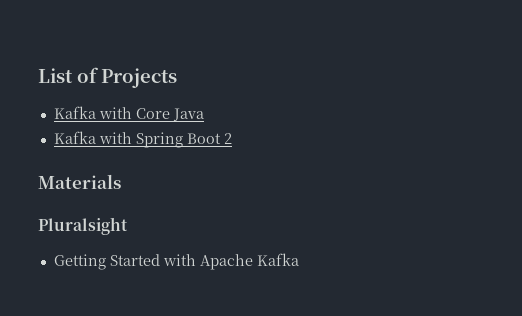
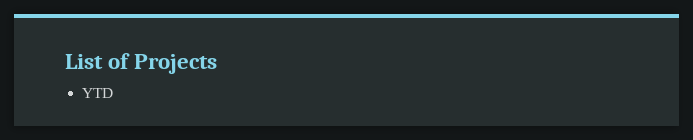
[53,106,204,121] [53,131,232,148] [38,174,121,189] [38,217,128,235] [53,253,299,270] Kafka with Core Java // Kafka with Spring Boot 2 // Materials // Pluralsight // Getting Started with Apache Kafka -> [82,88,114,98] YTD

